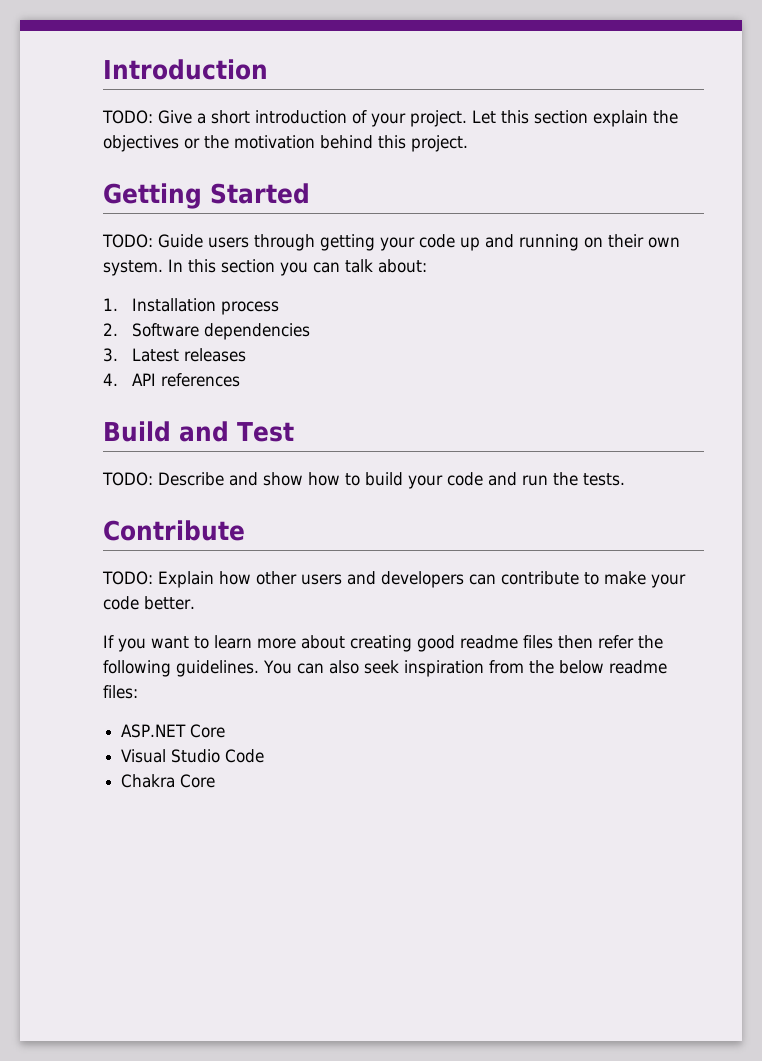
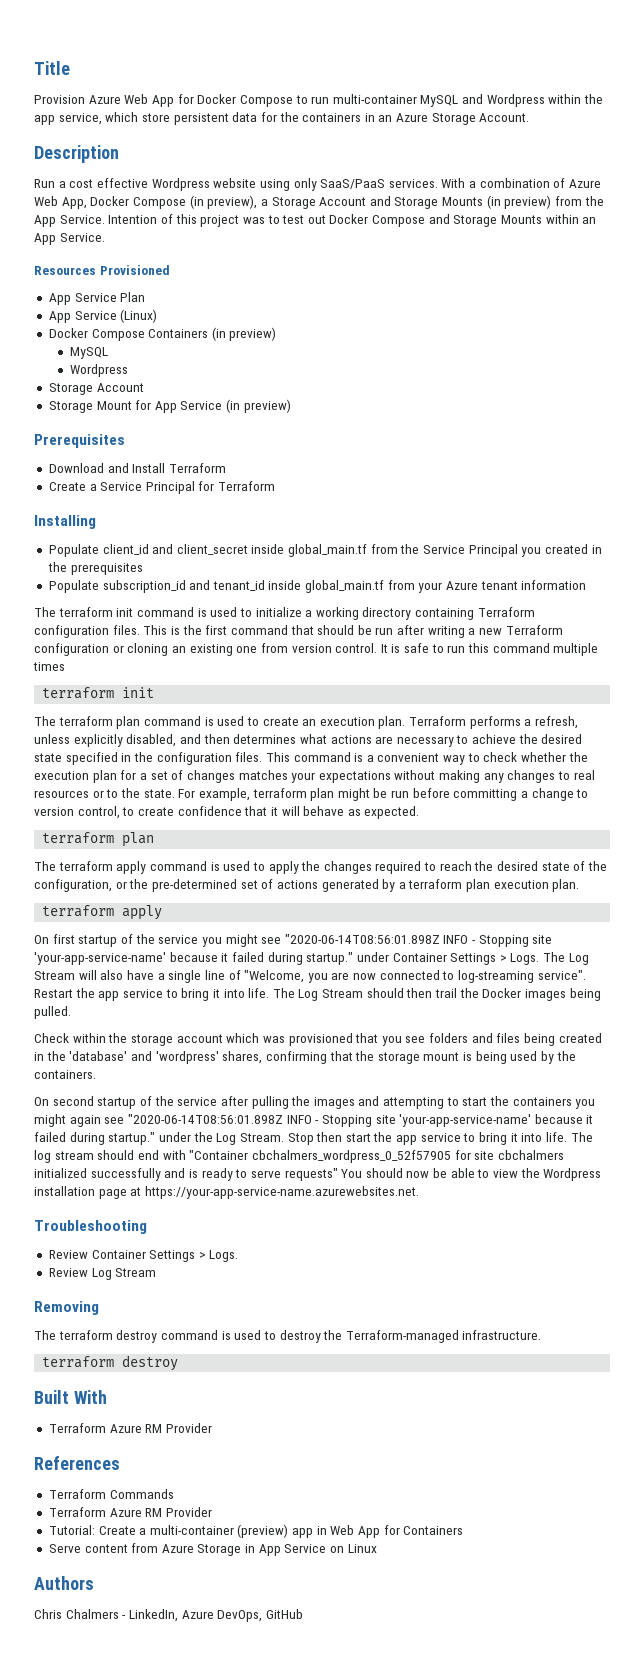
[103,59,268,80] [102,110,678,127] [103,135,468,152] [103,183,310,209] [102,234,680,251] [103,259,427,276] [103,298,279,315] [103,323,310,340] [103,348,246,362] [103,373,240,387] [103,421,294,442] [102,472,625,489] [103,520,245,541] [102,571,686,588] [103,596,195,610] [103,635,663,652] [103,660,667,677] [103,685,138,699] [121,724,226,738] [121,749,265,763] [121,774,216,788] Introduction // TODO: Give a short introduction of your project. Let this section explain the objectives or the motivation behind this project. // Getting Started // TODO: Guide users through getting your code up and running on their own system. In this section you can talk about: // 1. Installation process // 2. Software dependencies // 3. Latest releases // 4. API references // Build and Test // TODO: Describe and show how to build your code and run the tests. // Contribute // TODO: Explain how other users and developers can contribute to make your code better. // If you want to learn more about creating good readme files then refer the following guidelines. You can also seek inspiration from the below readme files: // ASP.NET Core // Visual Studio Code // Chakra Core -> [34,61,70,75] [34,94,604,107] [34,112,530,125] [34,145,119,163] [34,178,602,191] [34,195,604,209] [34,214,597,227] [34,233,105,245] [34,265,170,275] [48,292,146,305] [48,309,158,323] [48,327,277,341] [69,347,108,359] [69,364,128,377] [48,383,144,395] [48,399,291,413] [34,434,125,448] [48,463,226,473] [48,481,276,494] [34,515,96,529] [48,544,602,557] [47,562,143,575] [48,580,587,593] [34,607,535,620] [34,625,563,638] [34,643,599,656] [33,662,65,671] [42,687,155,699] [34,716,579,729] [34,734,583,747] [34,752,588,765] [34,770,595,783] [34,788,589,801] [34,806,420,819] [42,832,155,847] [34,861,607,874] [34,879,580,892] [42,905,163,920] [34,934,553,947] [34,952,589,965] [34,970,586,983] [34,988,601,1001] [34,1006,71,1019] [34,1033,602,1046] [34,1051,576,1064] [34,1070,96,1079] [34,1096,596,1109] [34,1114,594,1127] [34,1132,593,1145] [34,1150,564,1163] [34,1168,602,1181] [34,1186,419,1199] [34,1220,147,1234] [48,1250,239,1262] [48,1268,157,1280] [34,1301,99,1315] [34,1330,542,1343] [42,1355,179,1371] [34,1390,107,1404] [48,1423,212,1433] [34,1456,120,1470] [48,1489,174,1499] [48,1507,212,1517] [48,1524,464,1538] [48,1543,377,1556] [34,1576,94,1590] [34,1609,303,1622] Title // Provision Azure Web App for Docker Compose to run multi-container MySQL and Wordpress within the app service, which store persistent data for the containers in an Azure Storage Account. // Description // Run a cost effective Wordpress website using only SaaS/PaaS services. With a combination of Azure Web App, Docker Compose (in preview), a Storage Account and Storage Mounts (in preview) from the App Service. Intention of this project was to test out Docker Compose and Storage Mounts within an App Service. // Resources Provisioned // App Service Plan // App Service (Linux) // Docker Compose Containers (in preview) // MySQL // Wordpress // Storage Account // Storage Mount for App Service (in preview) // Prerequisites // Download and Install Terraform // Create a Service Principal for Terraform // Installing // Populate client_id and client_secret inside global_main.tf from the Service Principal you created in the prerequisites // Populate subscription_id and tenant_id inside global_main.tf from your Azure tenant information // The terraform init command is used to initialize a working directory containing Terraform configuration files. This is the first command that should be run after writing a new Terraform configuration or cloning an existing one from version control. It is safe to run this command multiple times // terraform init // The terraform plan command is used to create an execution plan. Terraform performs a refresh, unless explicitly disabled, and then determines what actions are necessary to achieve the desired state specified in the configuration files. This command is a convenient way to check whether the execution plan for a set of changes matches your expectations without making any changes to real resources or to the state. For example, terraform plan might be run before committing a change to version control, to create confidence that it will behave as expected. // terraform plan // The terraform apply command is used to apply the changes required to reach the desired state of the configuration, or the pre-determined set of actions generated by a terraform plan execution plan. // terraform apply // On first startup of the service you might see "2020-06-14T08:56:01.898Z INFO - Stopping site 'your-app-service-name' because it failed during startup." under Container Settings > Logs. The Log Stream will also have a single line of "Welcome, you are now connected to log-streaming service". Restart the app service to bring it into life. The Log Stream should then trail the Docker images being pulled. // Check within the storage account which was provisioned that you see folders and files being created in the 'database' and 'wordpress' shares, confirming that the storage mount is being used by the containers. // On second startup of the service after pulling the images and attempting to start the containers you might again see "2020-06-14T08:56:01.898Z INFO - Stopping site 'your-app-service-name' because it failed during startup." under the Log Stream. Stop then start the app service to bring it into life. The log stream should end with "Container cbchalmers_wordpress_0_52f57905 for site cbchalmers initialized successfully and is ready to serve requests" You should now be able to view the Wordpress installation page at https://your-app-service-name.azurewebsites.net. // Troubleshooting // Review Container Settings > Logs. // Review Log Stream // Removing // The terraform destroy command is used to destroy the Terraform-managed infrastructure. // terraform destroy // Built With // Terraform Azure RM Provider // References // Terraform Commands // Terraform Azure RM Provider // Tutorial: Create a multi-container (preview) app in Web App for Containers // Serve content from Azure Storage in App Service on Linux // Authors // Chris Chalmers - LinkedIn, Azure DevOps, GitHub

